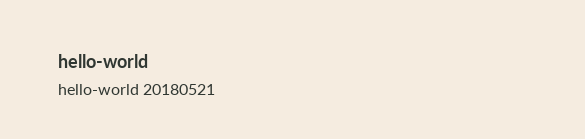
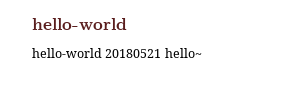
(216, 89) none -> [164,48,202,58] hello~

